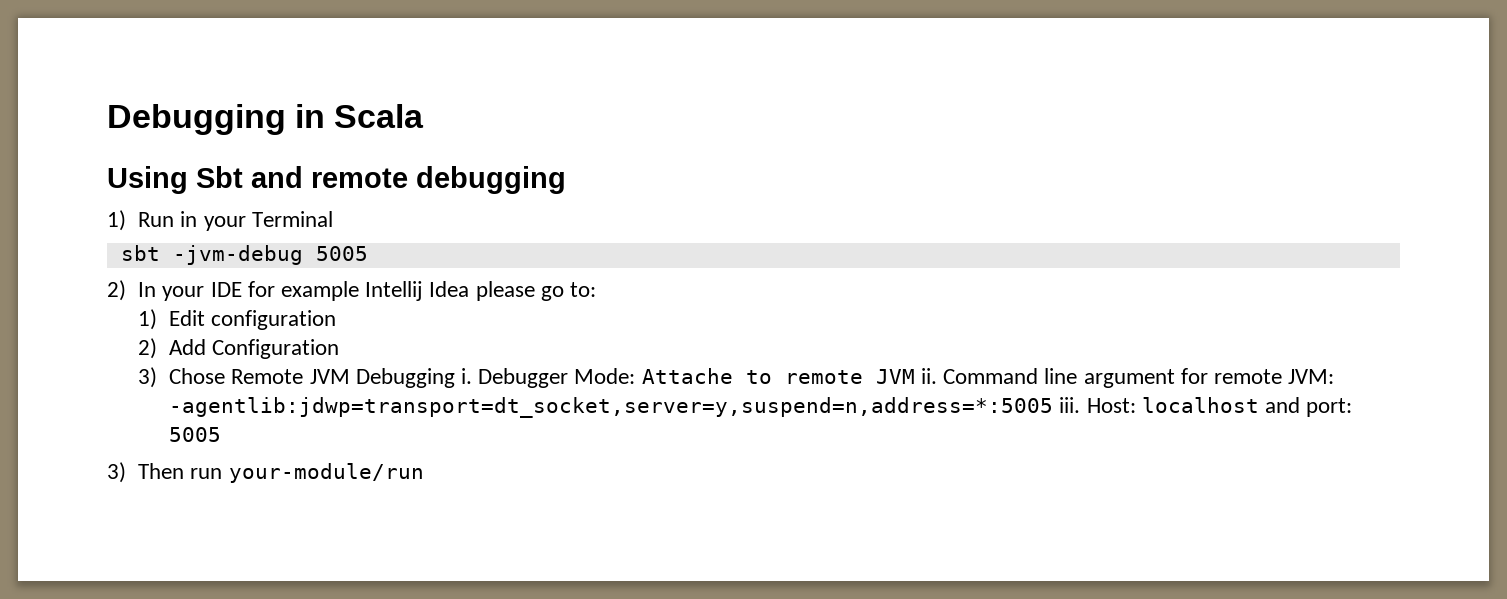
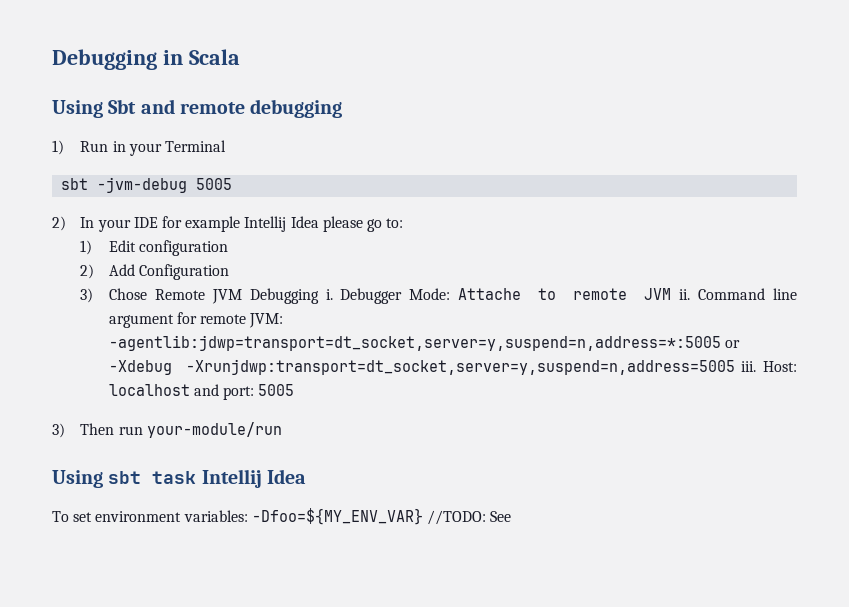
(1054, 407) none -> [725,340,741,348] [108,359,735,375] or -Xdebug -Xrunjdwp:transport=dt_socket,server=y,suspend=n,address=5005
(424, 473) none -> [52,469,306,488] [52,508,512,525] // Using sbt task Intellij Idea // To set environment variables: -Dfoo=${MY_ENV_VAR} //TODO: See

